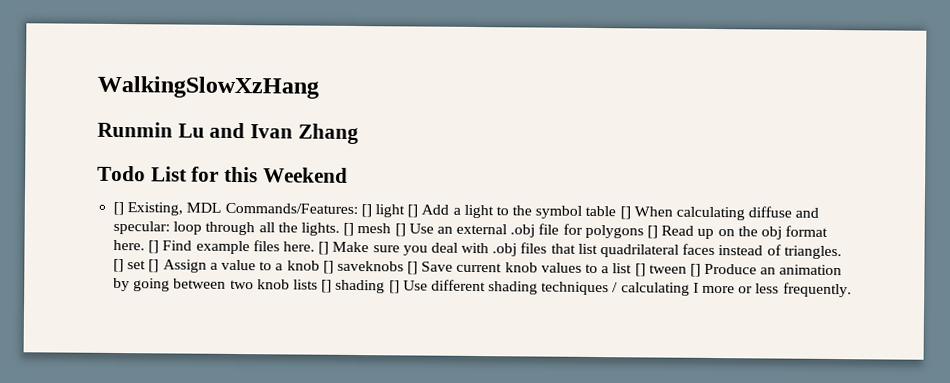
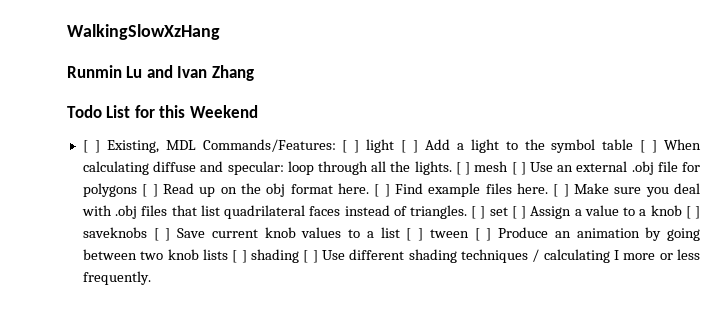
[113,201,125,216] [] -> [82,140,100,153] [ ]
[360,204,419,218] [] light [] -> [342,139,419,153] [ ] light [ ]
[619,206,631,220] [] -> [640,140,658,153] [ ]
[343,222,406,237] [] mesh [] -> [455,161,526,175] [ ] mesh [ ]
[647,225,659,239] [] -> [142,184,158,197] [ ]
[148,240,160,254] [] -> [374,184,390,197] [ ]
[318,241,330,255] [] -> [553,184,569,197] [ ]
[113,258,160,273] [] set [] -> [471,206,527,219] [ ] set [ ]
[322,260,419,275] [] saveknobs [] -> [685,206,701,219] [82,227,171,241] [ ] saveknobs [ ]
[634,263,701,277] [] tween [] -> [406,228,492,241] [ ] tween [ ]
[321,279,400,294] [] shading [] -> [232,249,318,263] [ ] shading [ ]

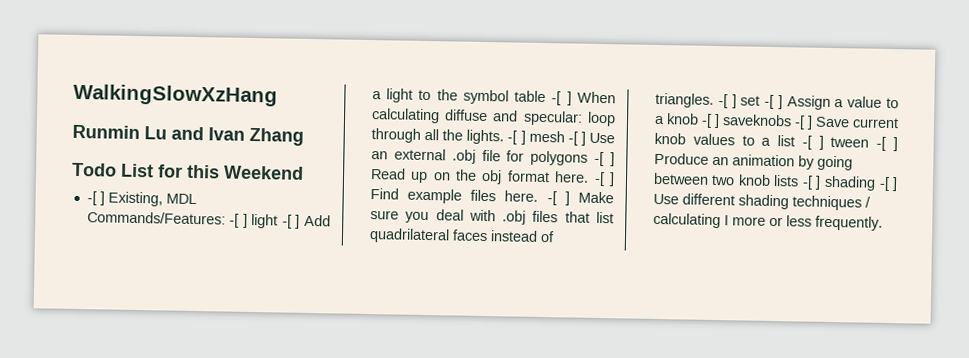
[82,140,88,153] [ -> [86,191,97,206] -[
[342,140,348,153] [ -> [229,213,240,228] -[
[401,140,407,153] [ -> [281,214,292,229] -[
[640,140,646,153] [ -> [551,91,562,106] -[
[455,162,461,175] [ -> [507,130,518,145] -[
[511,162,517,175] [ -> [567,131,578,146] -[
[142,184,148,197] [ -> [594,151,605,167] -[
[374,184,380,197] [ -> [593,171,605,187] -[
[553,184,559,197] [ -> [546,191,557,206] -[
[471,206,477,219] [ -> [717,94,728,109] -[
[511,206,517,219] [ -> [764,94,775,109] -[
[685,206,691,219] [ -> [700,113,712,128] -[
[153,228,159,241] [ -> [793,115,805,130] -[
[406,228,412,241] [ -> [801,135,812,150] -[
[474,228,480,241] [ -> [876,136,887,151] -[
[232,250,238,263] [ -> [801,175,813,190] -[
[303,250,309,263] [ -> [878,176,890,191] -[

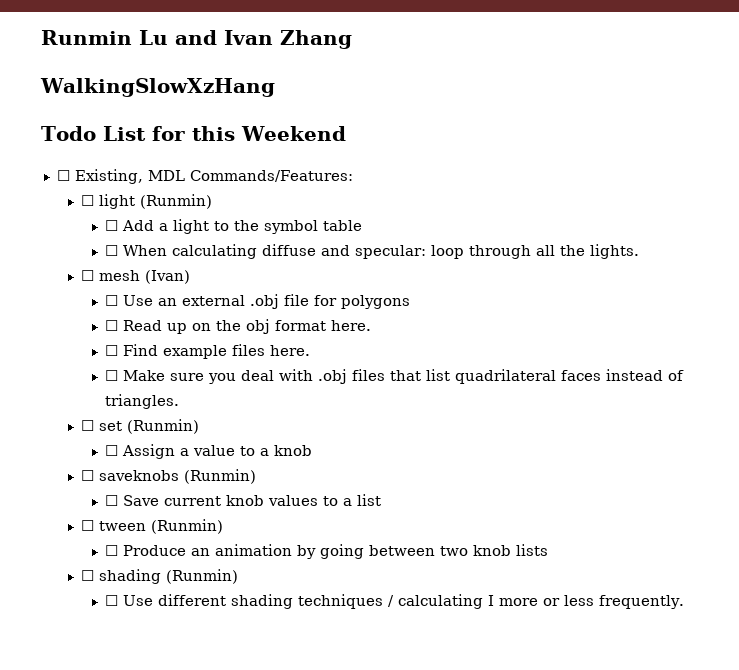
[73,83,278,107] WalkingSlowXzHang // -> (41, 37) none
(304, 136) none -> [40,78,275,97] // WalkingSlowXzHang
[86,191,105,206] -[ ] -> [56,170,70,181] ☐
[229,213,301,229] -[ ] light -[ ] -> [80,194,212,209] [104,220,118,231] // ☐ light (Runmin) // ☐
[551,91,572,106] -[ ] -> [104,245,118,256] // ☐
[507,130,586,146] -[ ] mesh -[ ] -> [80,270,190,284] [104,295,118,306] // ☐ mesh (Ivan) // ☐
[594,151,615,167] -[ ] -> [104,320,118,331] // ☐
[593,171,615,187] -[ ] -> [104,345,118,356] // ☐
[546,191,570,206] -[ ] -> [104,370,118,381] // ☐
[717,94,783,110] -[ ] set -[ ] -> [80,419,199,434] [104,445,118,456] // ☐ set (Runmin) // ☐
[700,113,813,130] -[ ] saveknobs -[ ] -> [80,469,256,484] [104,495,118,506] // ☐ saveknobs (Runmin) // ☐
[801,135,898,152] -[ ] tween -[ ] -> [80,519,223,534] [104,545,118,556] // ☐ tween (Runmin) // ☐
[801,175,898,192] -[ ] shading -[ ] -> [80,569,238,584] [104,595,118,606] // ☐ shading (Runmin) // ☐

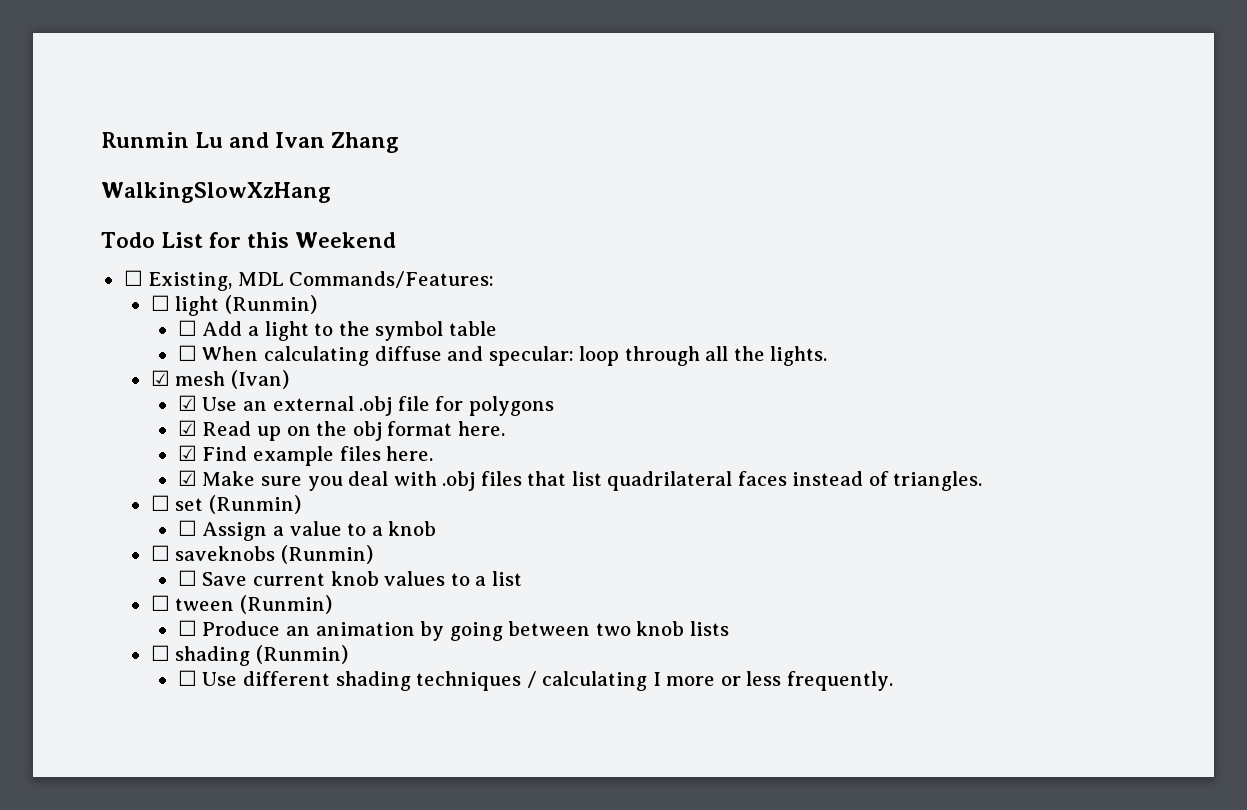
[80,270,94,281] ☐ -> [150,370,170,386] ☑
[104,295,118,306] ☐ -> [177,395,197,411] ☑
[104,320,118,331] ☐ -> [177,420,197,436] ☑
[104,345,118,356] ☐ -> [177,445,197,461] ☑
[104,370,118,381] ☐ -> [177,470,197,486] ☑

